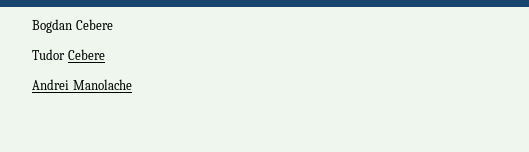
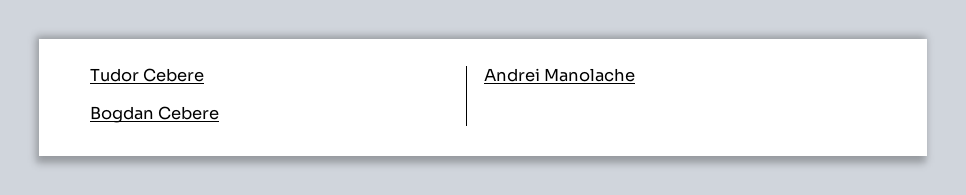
[32,19,113,33] [32,49,65,60] Bogdan Cebere // Tudor -> [90,68,205,82] [90,106,154,123] Tudor Cebere // Bogdan

